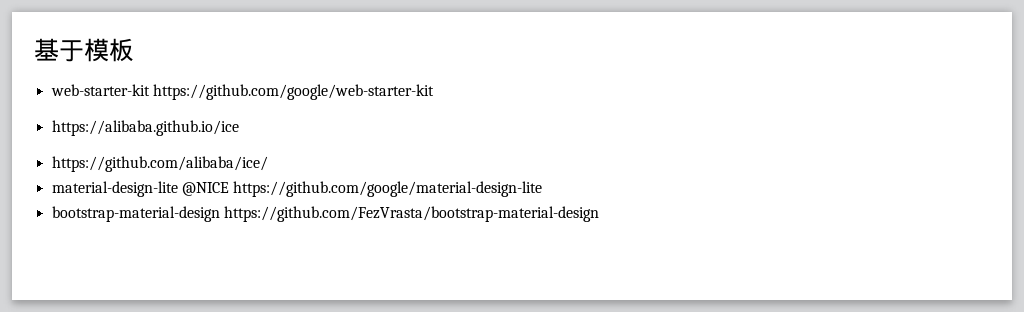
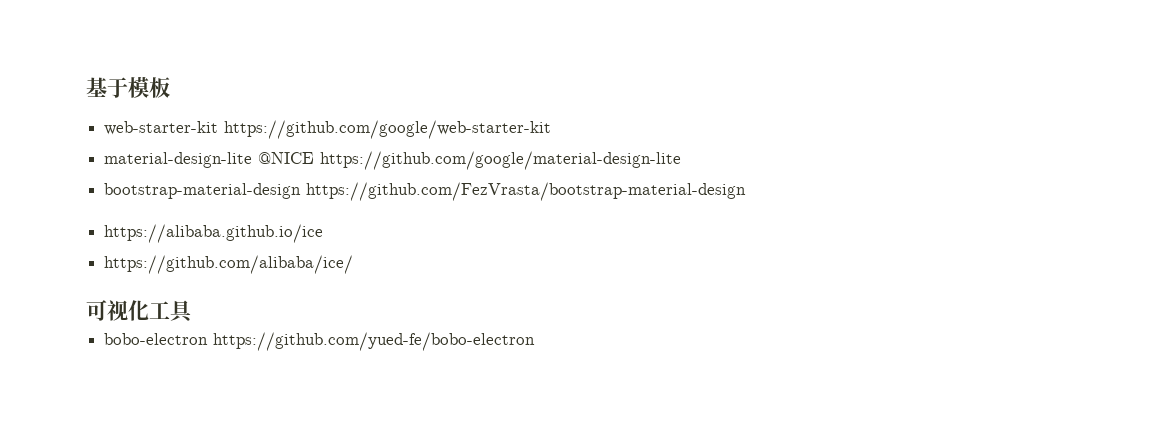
[51,120,239,136] [51,156,268,172] // https://alibaba.github.io/ice // https://github.com/alibaba/ice/ -> (552, 129) none
(599, 214) none -> [104,224,324,243] [104,255,354,274] [86,300,194,323] [104,332,536,351] // https://alibaba.github.io/ice // https://github.com/alibaba/ice/ // 可视化工具 // bobo-electron https://github.com/yued-fe/bobo-electron

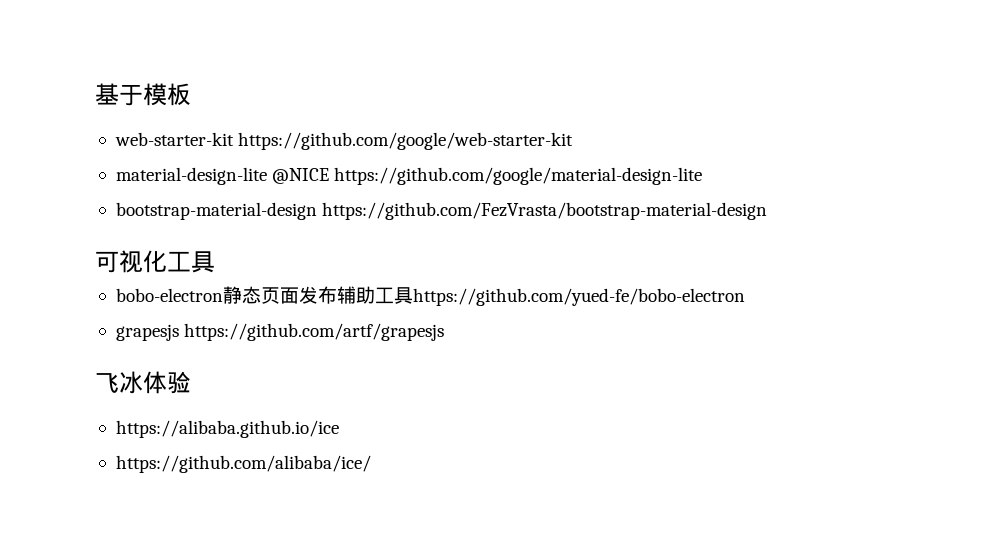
[104,224,324,243] [104,255,354,274] // https://alibaba.github.io/ice // https://github.com/alibaba/ice/ -> (768, 211) none
[213,332,536,351] https://github.com/yued-fe/bobo-electron -> [222,286,745,306] [115,323,445,341] [95,371,191,394] [115,420,339,438] [115,455,371,473] 静态页面发布辅助工具https://github.com/yued-fe/bobo-electron // grapesjs https://github.com/artf/grapesjs // 飞冰体验 // https://alibaba.github.io/ice // https://github.com/alibaba/ice/

